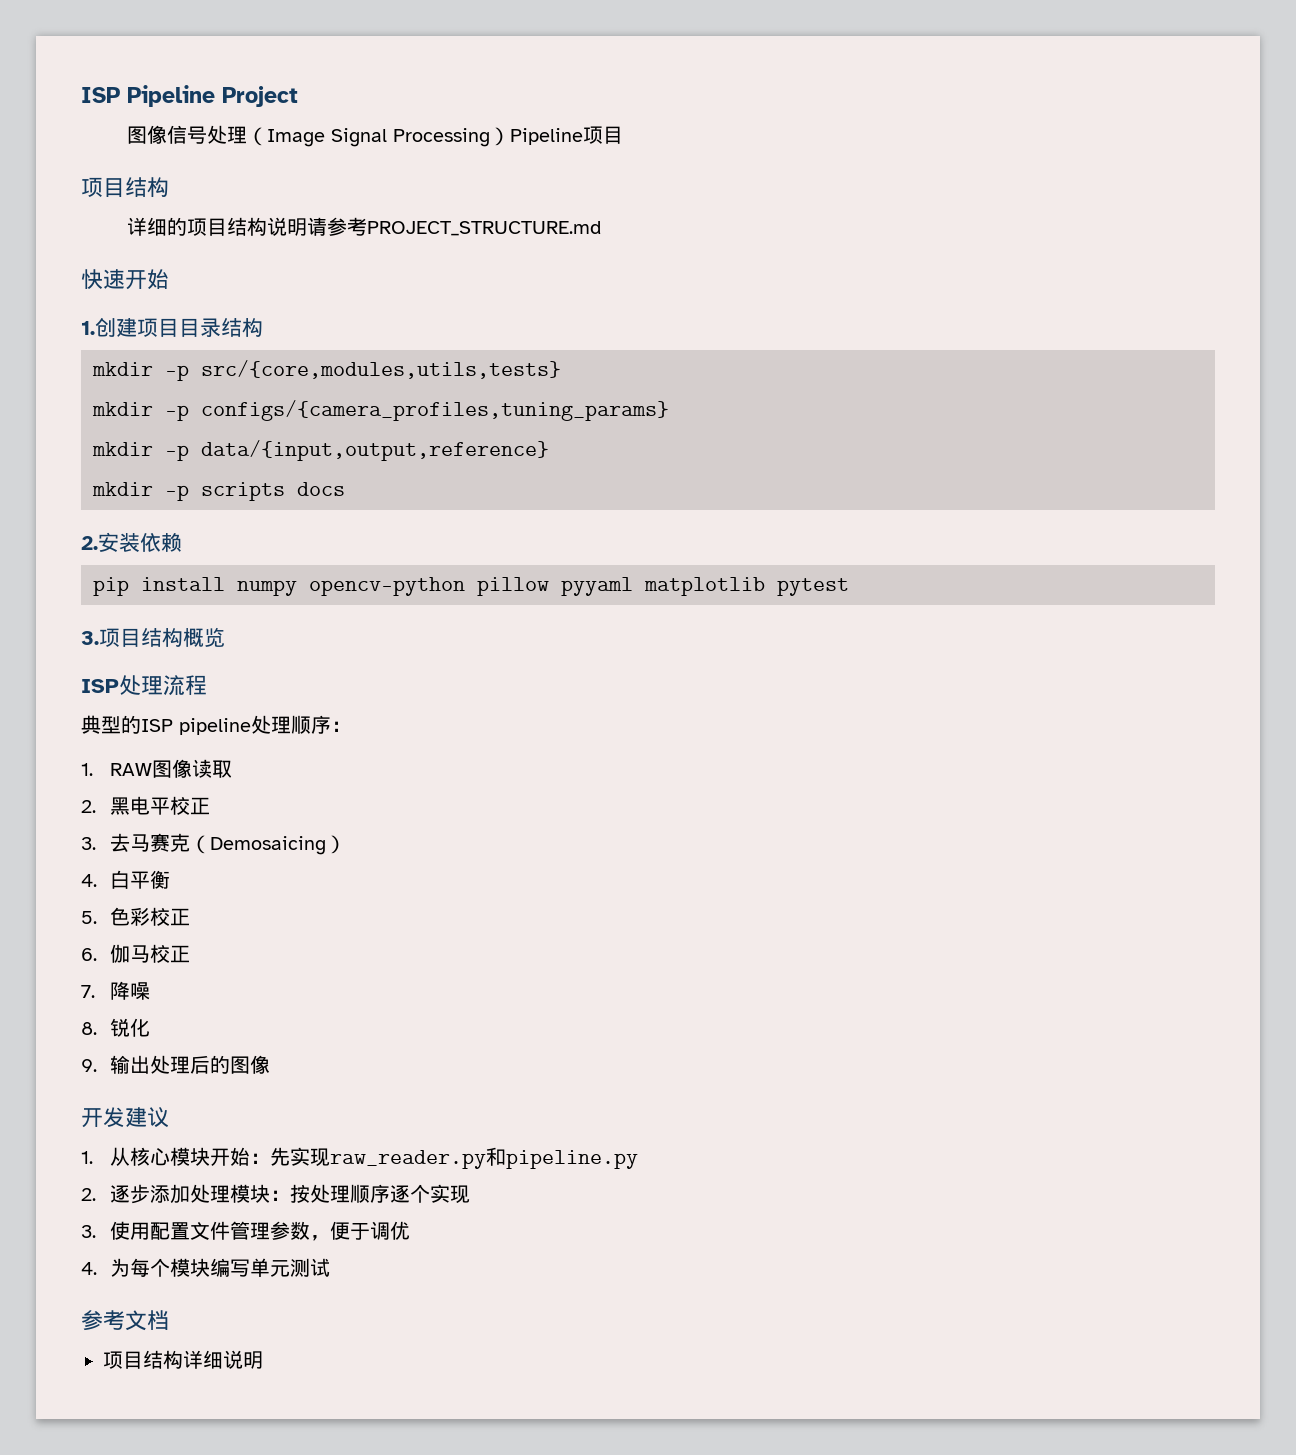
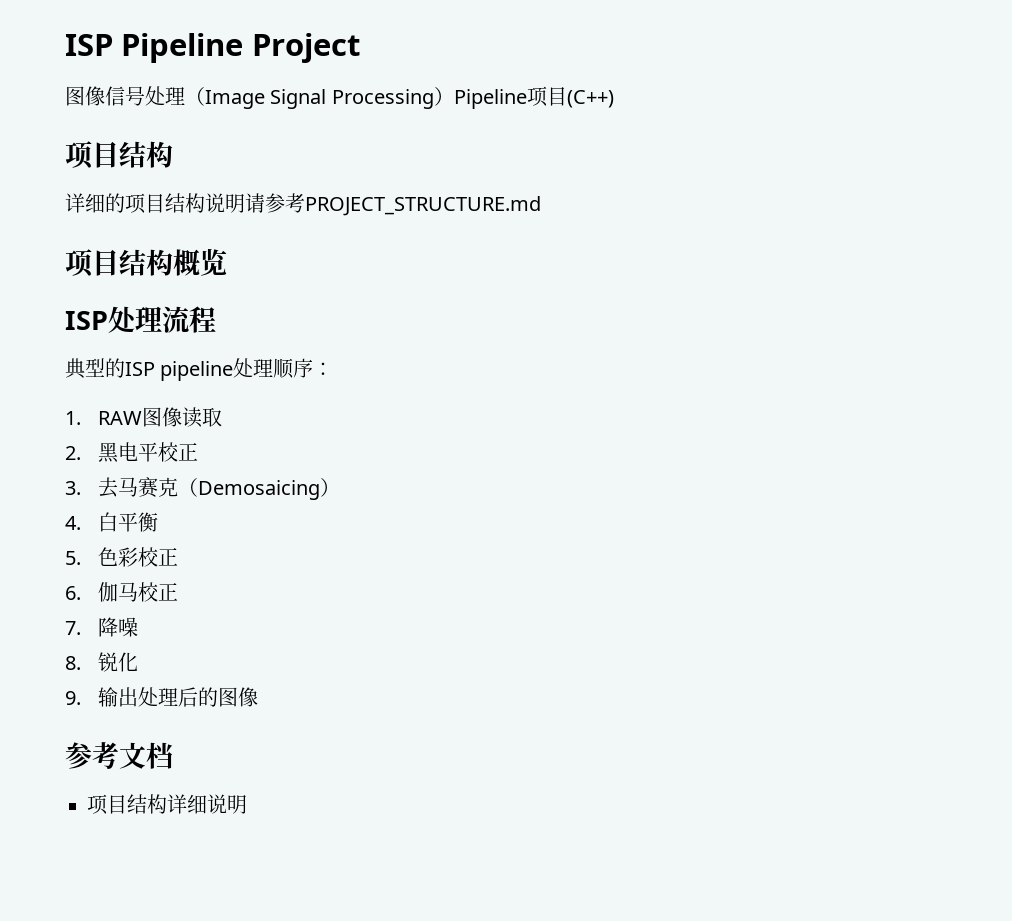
(624, 135) none -> [566,90,614,108] (C++)
[81,269,169,290] [81,317,263,337] [92,360,561,381] [92,400,669,421] [92,440,549,461] [92,482,345,501] [81,532,182,552] [93,577,849,596] [81,631,99,645] 快速开始 // 1.创建项目目录结构 // mkdir -p src/{core,modules,utils,tests} // mkdir -p configs/{camera_profiles,tuning_params} // mkdir -p data/{input,output,reference} // mkdir -p scripts docs // 2.安装依赖 // pip install numpy opencv-python pillow pyyaml matplotlib pytest // 3. -> (541, 206) none
[81,1107,169,1128] [81,1147,638,1169] [81,1184,470,1204] [81,1221,410,1241] [81,1258,330,1277] // 开发建议 // 1.从核心模块开始：先实现raw_reader.py和pipeline.py // 2.逐步添加处理模块：按处理顺序逐个实现 // 3.使用配置文件管理参数，便于调优 // 4.为每个模块编写单元测试 -> (258, 697) none

